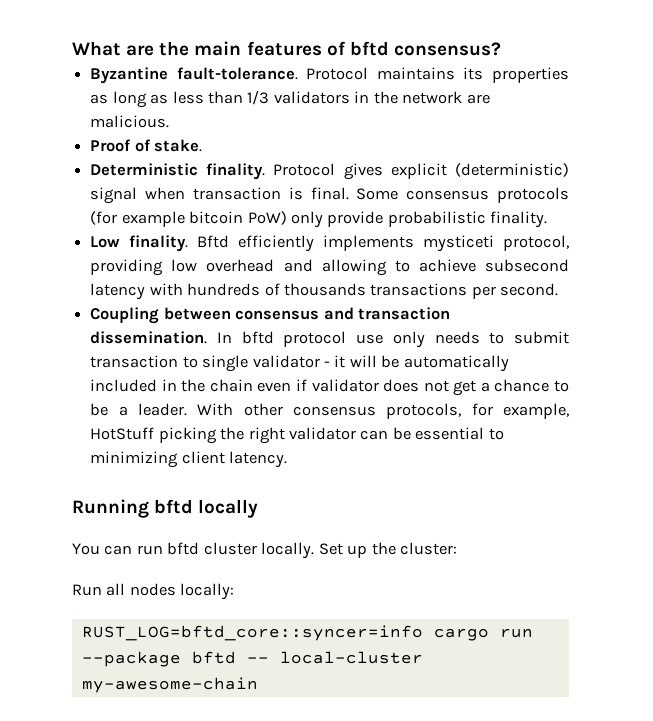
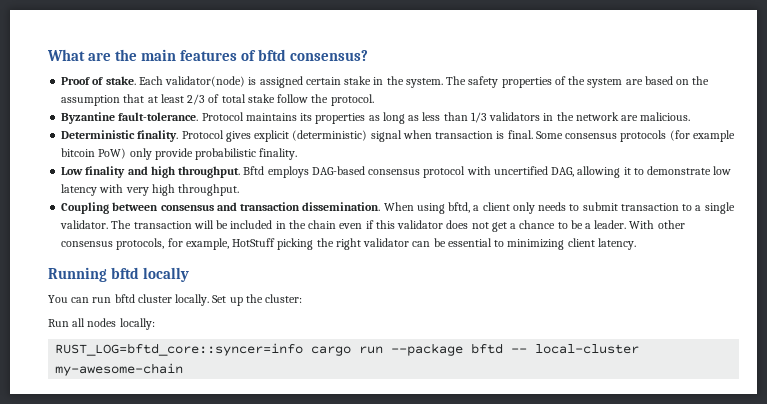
(501, 49) none -> [61,76,710,88] [61,94,374,106] // Proof of stake. Each validator(node) is assigned certain stake in the system. The safety properties of the system are based on the assumption that at least 2/3 of total stake follow the protocol.
[90,139,203,152] // Proof of stake. -> (691, 116) none
[129,235,569,252] [90,259,569,276] [90,283,559,300] finality. Bftd efficiently implements mysticeti protocol, providing low overhead and allowing to achieve subsecond latency with hundreds of thousands transactions per second. -> [85,166,732,178] [61,184,240,196] finality and high throughput. Bftd employs DAG-based consensus protocol with uncertified DAG, allowing it to demonstrate low latency with very high throughput.
[216,331,384,347] In bftd protocol use -> [383,202,510,214] When using bftd, a client
[202,355,346,372] single validator - it -> [695,202,735,214] [60,220,192,229] a single validator. The transaction
[403,355,509,372] automatically -> (229, 224) none
(308, 385) none -> [375,220,395,229] this

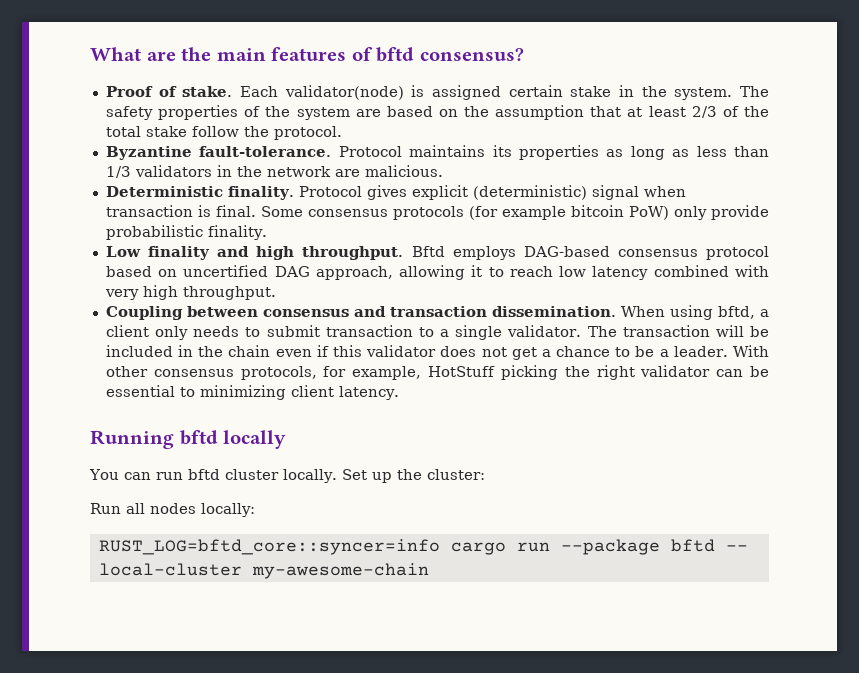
(220, 98) none -> [743,106,769,117] the
[466,166,575,177] with uncertified DAG, -> [105,265,393,280] based on uncertified DAG approach,
[647,166,712,175] demonstrate -> [509,266,553,277] reach
(98, 190) none -> [653,265,729,277] combined

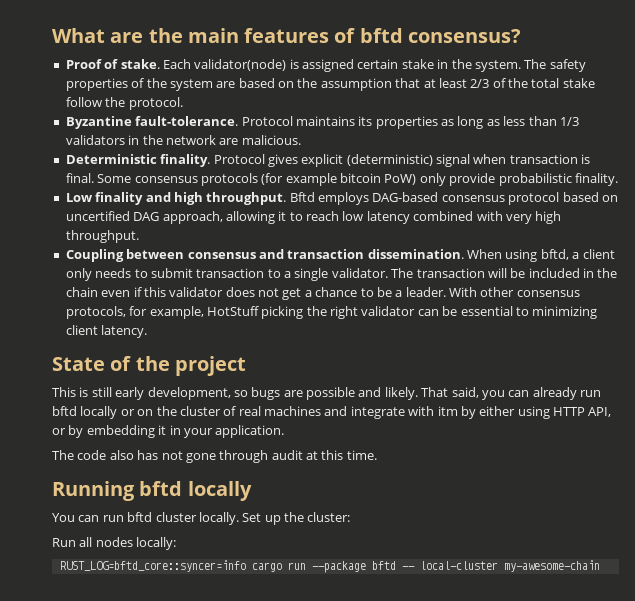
(399, 393) none -> [52,356,246,376] [52,387,601,400] [52,406,612,419] [52,425,285,438] [52,450,377,463] // State of the project // This is still early development, so bugs are possible and likely. That said, you can already run bftd locally or on the cluster of real machines and integrate with itm by either using HTTP API, or by embedding it in your application. // The code also has not gone through audit at this time.

